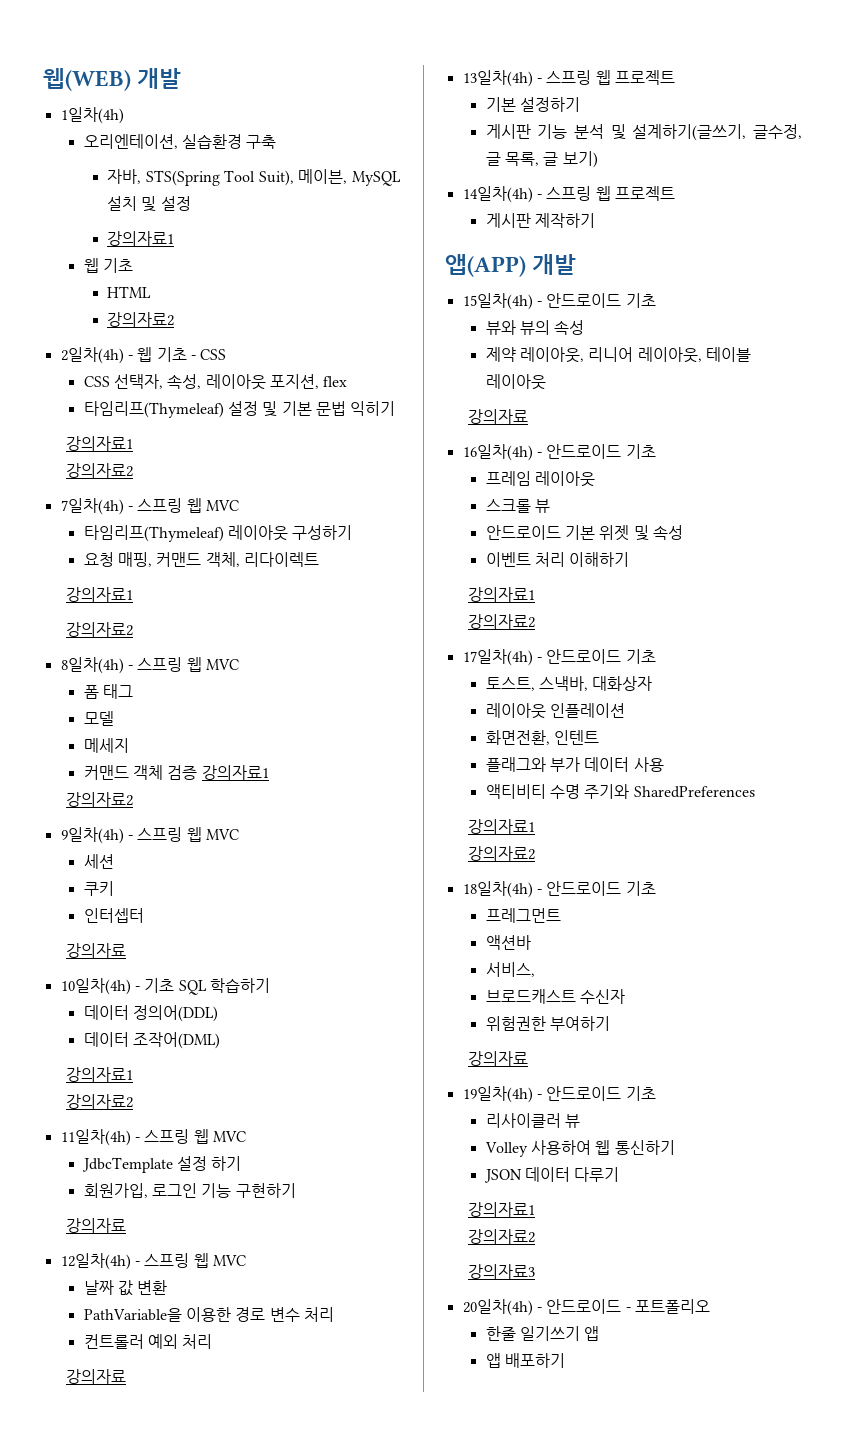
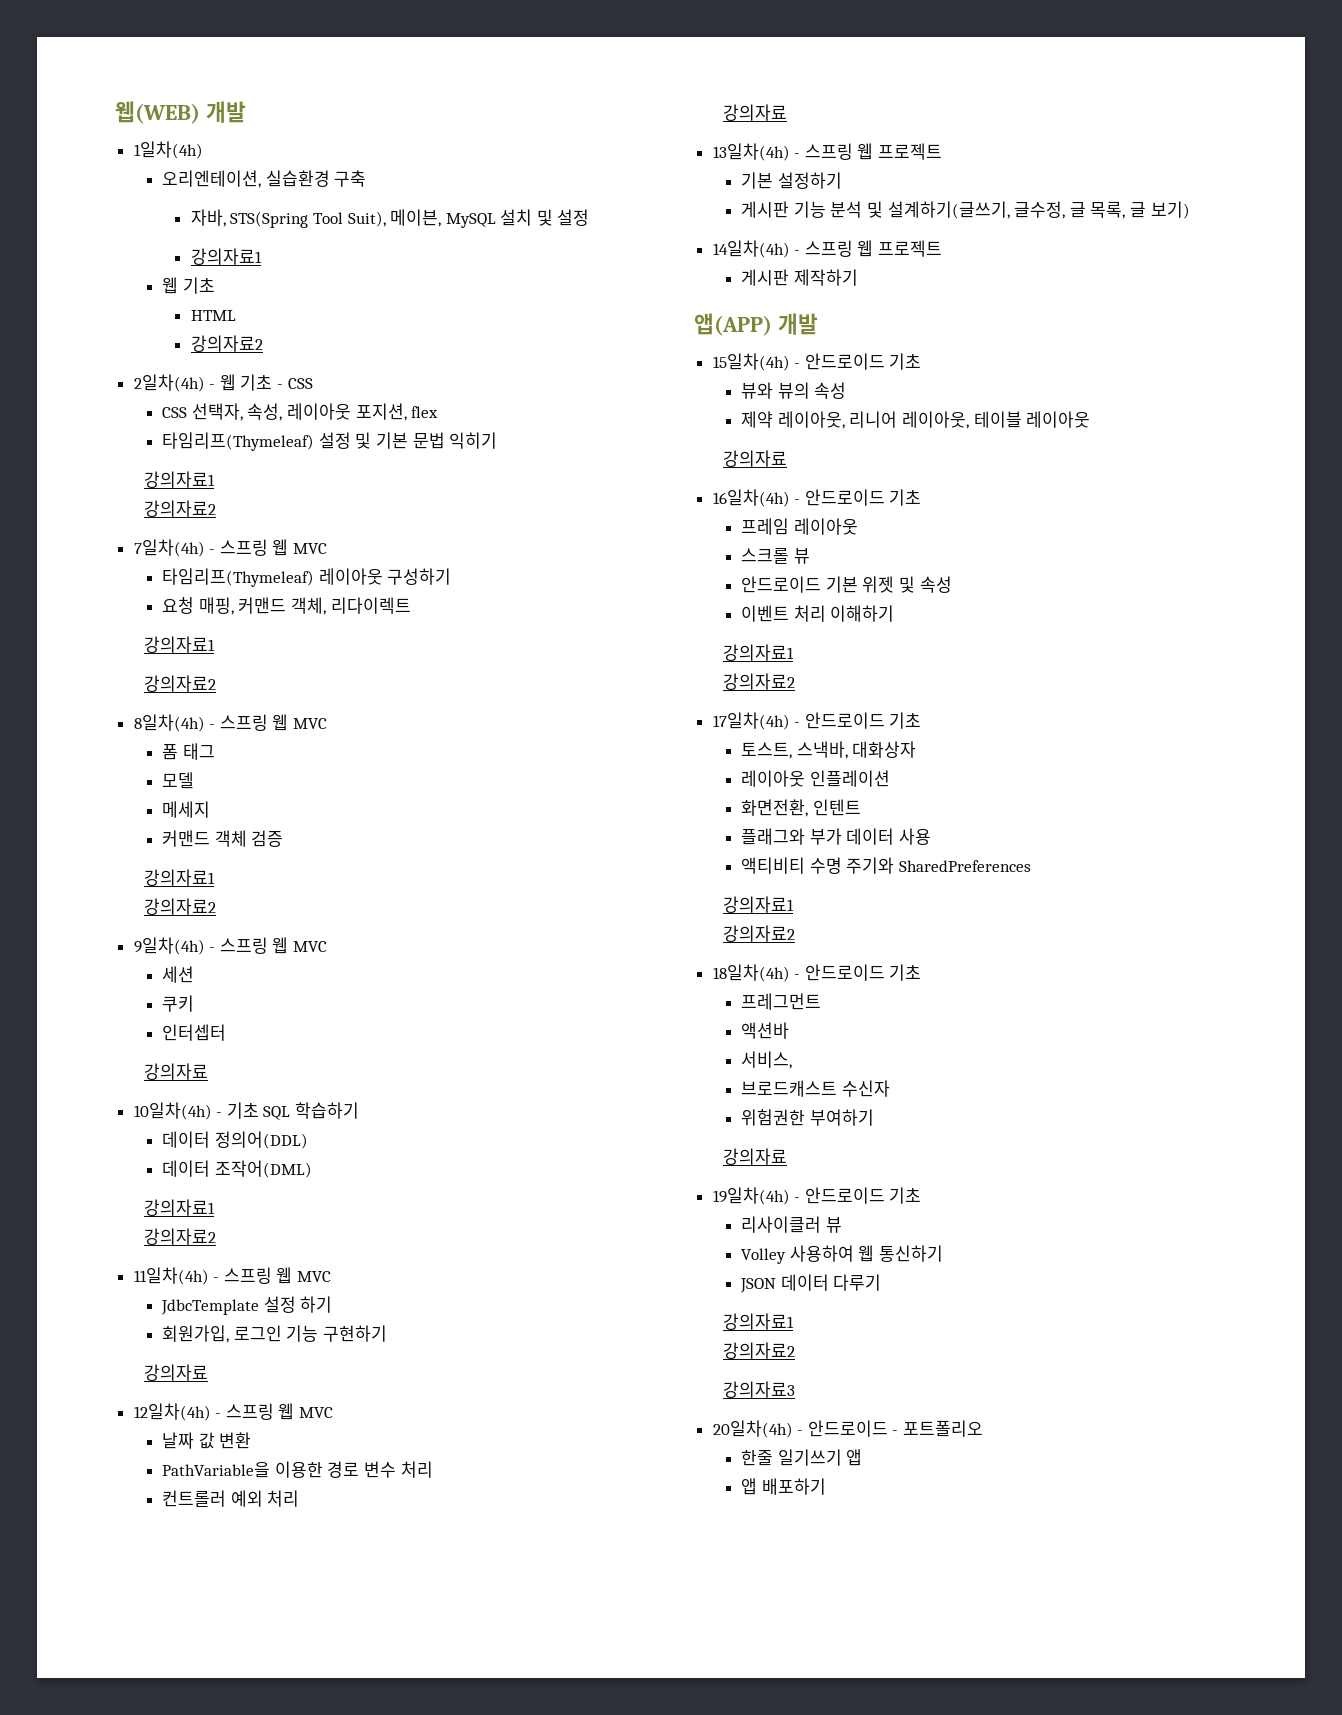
(198, 772) none -> (284, 838) //

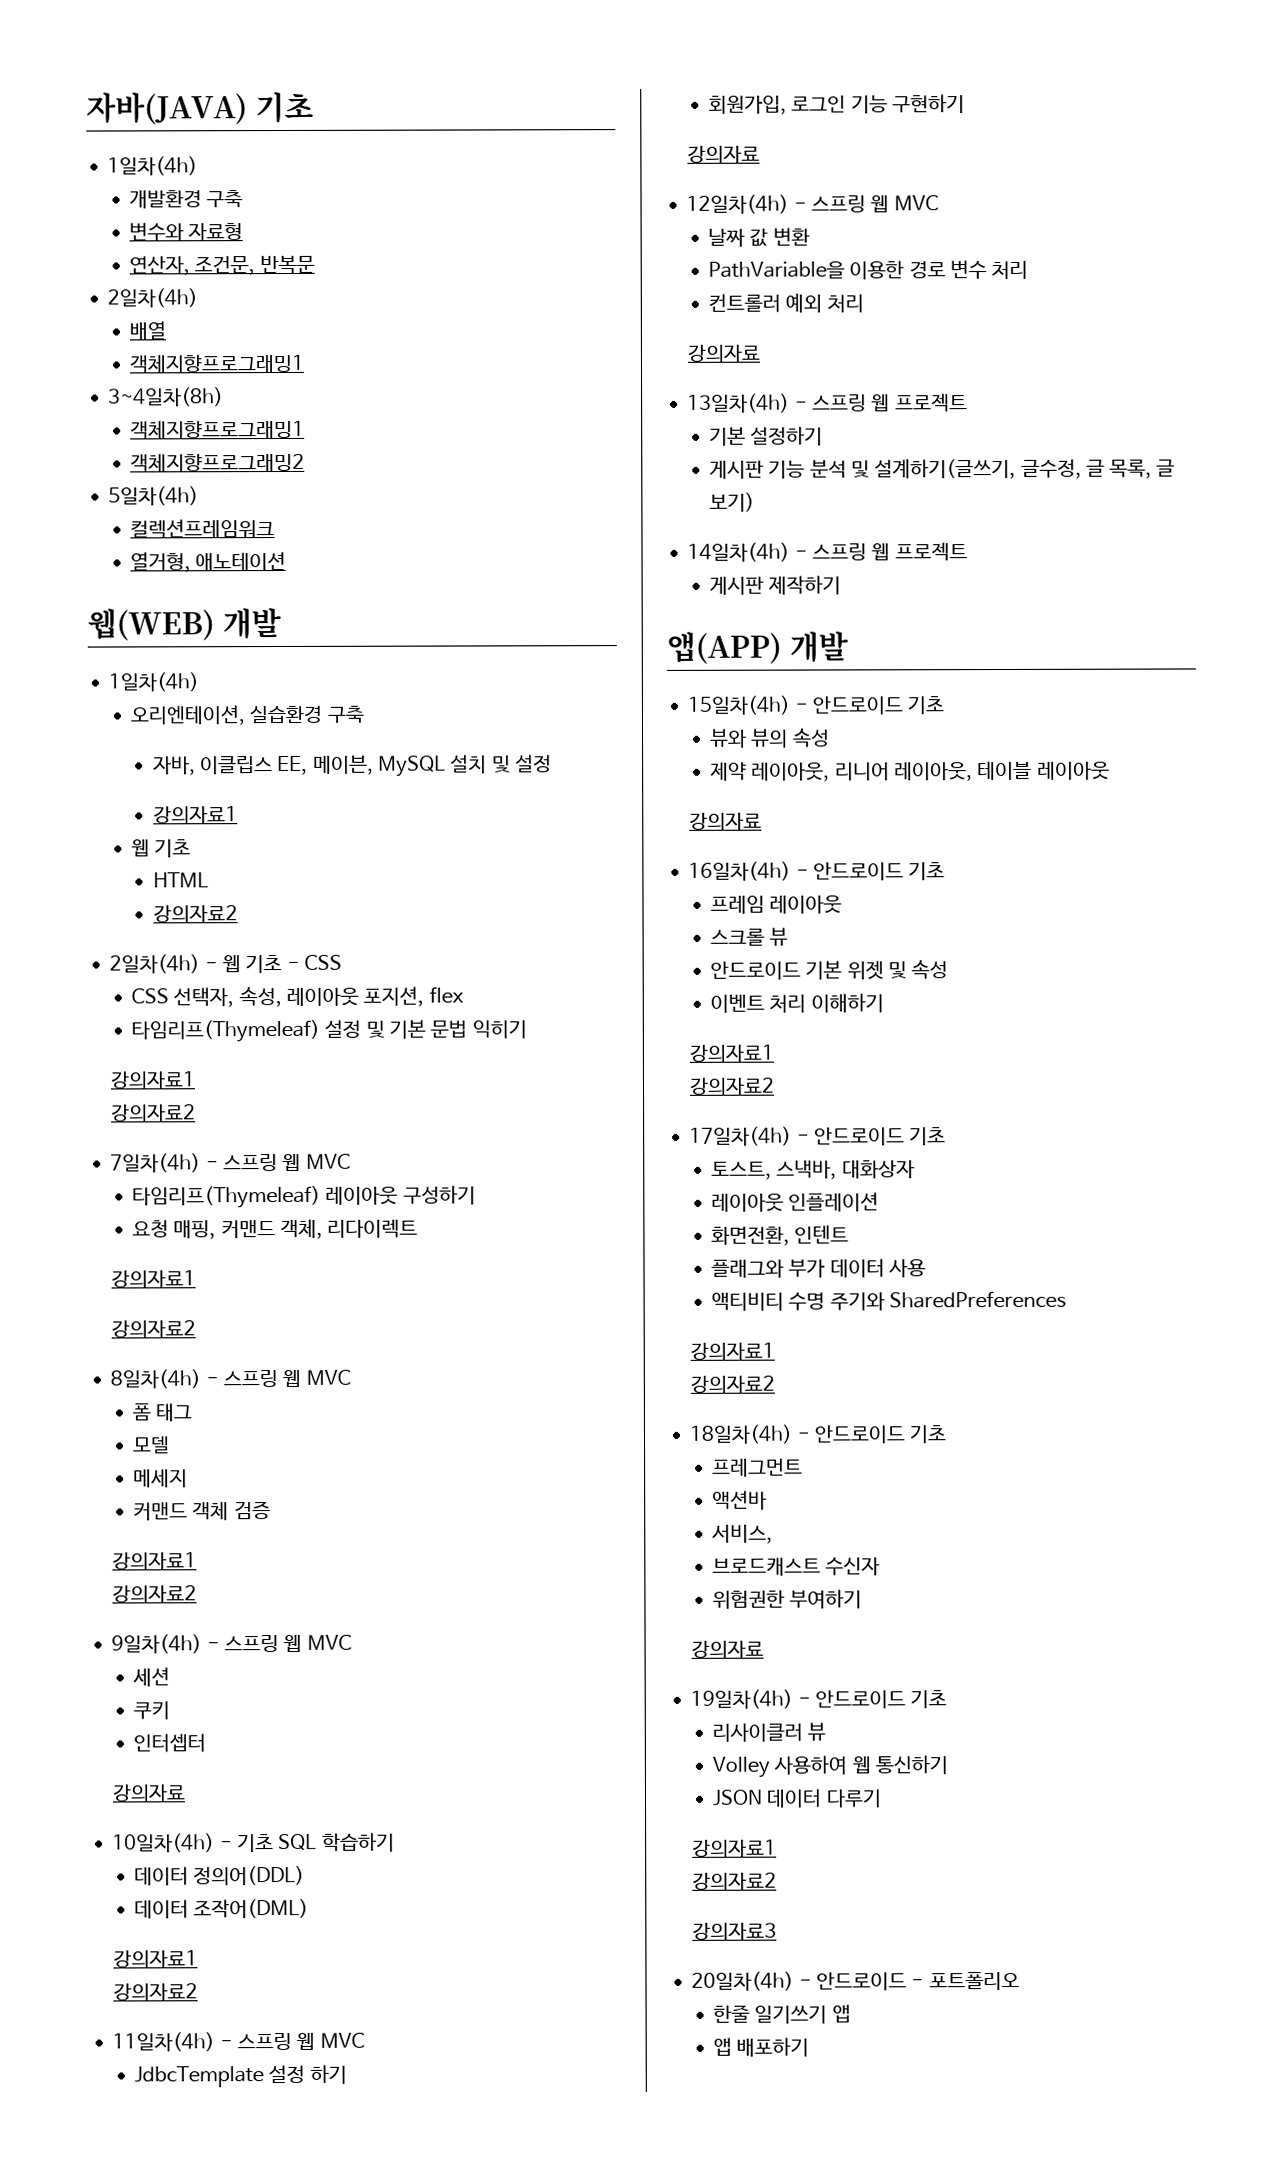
(115, 112) none -> [86,91,315,125] [107,156,199,176] [129,190,244,209] [129,222,244,242] [129,254,315,276] [107,288,199,308] [129,321,167,341] [129,353,306,374] [108,387,225,407] [130,419,306,440] [130,452,306,473] [108,486,200,506] [130,519,276,539] [130,551,287,573] 자바(JAVA) 기초 // 1일차(4h) // 개발환경 구축 // 변수와 자료형 // 연산자, 조건문, 반복문 // 2일차(4h) // 배열 // 객체지향프로그래밍1 // 3~4일차(8h) // 객체지향프로그래밍1 // 객체지향프로그래밍2 // 5일차(4h) // 컬렉션프레임워크 // 열거형, 애노테이션 //
[230,211,386,228] STS(Spring Tool Suit), -> [200,755,309,776] 이클립스 EE,

